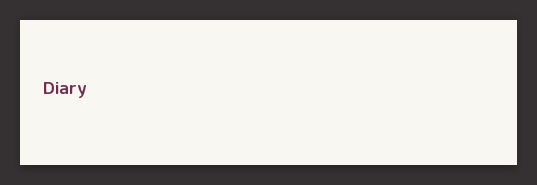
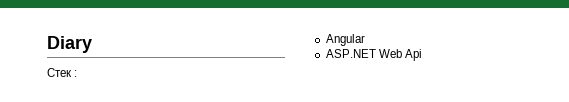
(87, 90) none -> [47,68,78,77] [325,34,365,46] [325,49,422,61] // Стек : // Angular // ASP.NET Web Api

